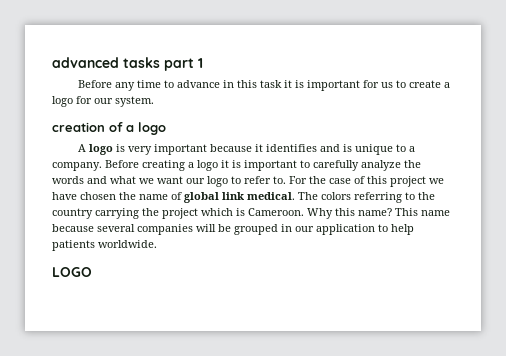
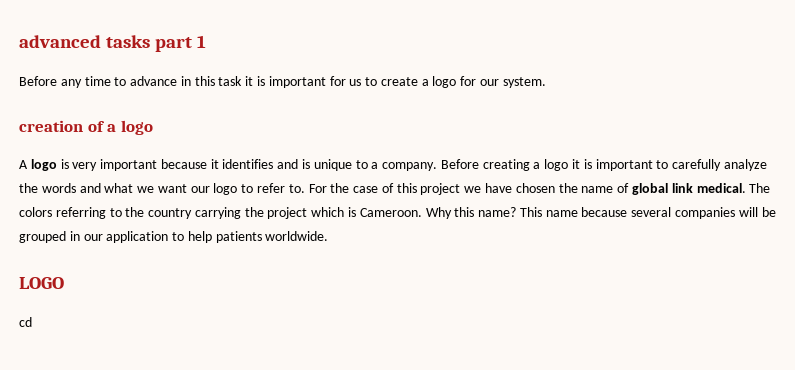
(92, 272) none -> [19,317,32,327] // cd

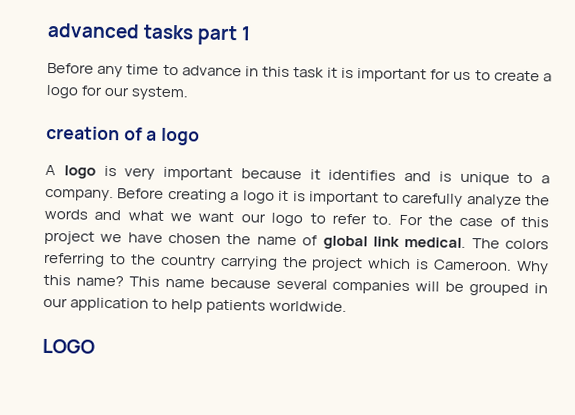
[19,317,32,327] // cd -> (95, 346) none

